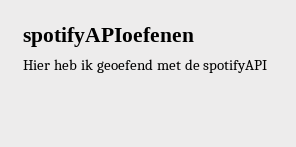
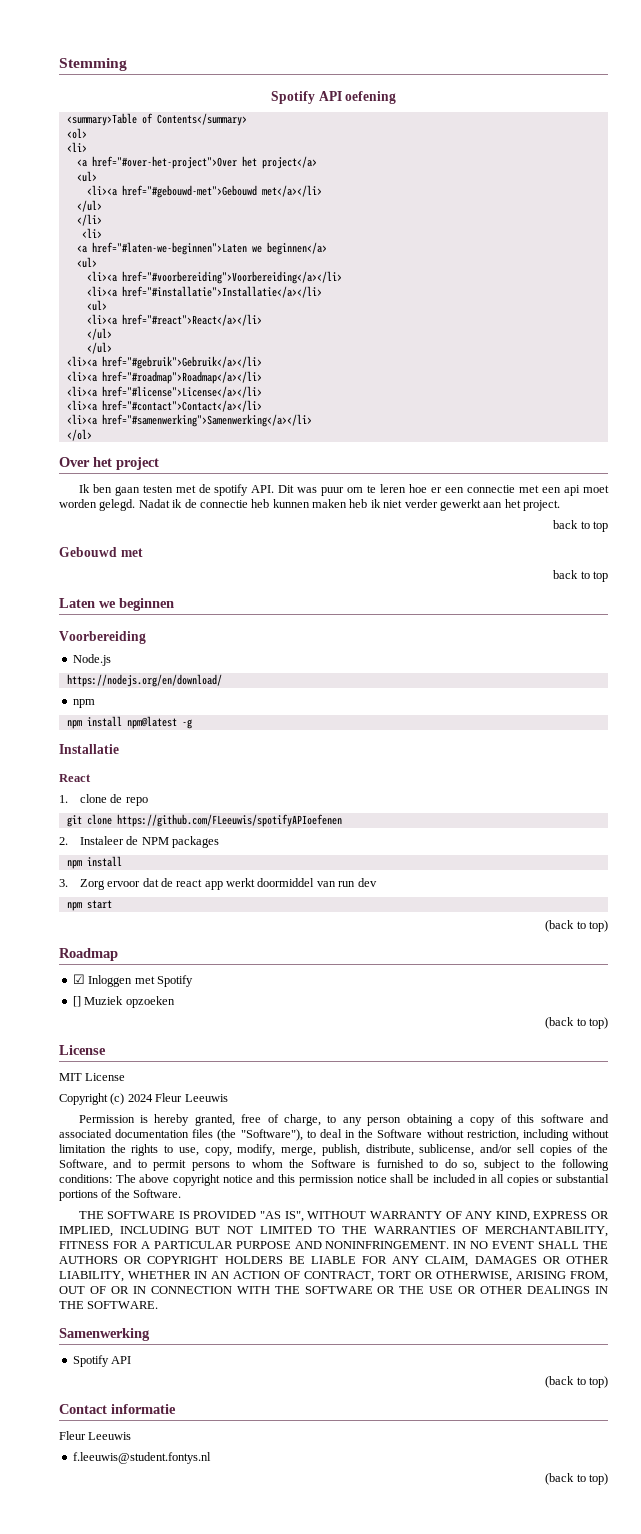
[23,27,194,47] [23,59,268,73] spotifyAPIoefenen // Hier heb ik geoefend met de spotifyAPI -> [59,58,127,71] [270,91,397,104] [66,113,247,126] [66,128,87,139] [66,142,87,152] [76,156,317,169] [76,171,97,182] [86,185,322,198] [76,200,102,212] [76,214,102,226] [81,228,102,238] [76,242,327,255] [76,257,97,268] [86,271,342,284] [86,286,322,298] [86,300,107,311] [86,314,262,326] [86,328,112,340] [86,342,112,354] [66,356,262,369] [66,371,262,384] [66,386,262,398] [66,400,262,412] [66,414,312,427] [66,429,92,441] [59,457,159,470] [78,484,609,496] [59,499,560,511] [553,520,608,532] [59,547,143,557] [553,570,608,582] [59,598,174,611] [59,631,146,644] [72,654,111,666] [66,674,222,687] [72,699,95,708] [66,716,192,729] [59,744,119,754] [59,774,91,782] [59,794,148,806] [66,814,342,827] [59,836,219,848] [66,856,122,869] [59,878,377,890] [66,900,112,911] [545,920,608,932] [59,948,118,961] [72,974,193,987] [72,996,175,1008] [545,1017,608,1029] [59,1045,106,1055] [59,1073,126,1081] [59,1093,228,1105] [78,1114,610,1126] [59,1129,609,1141] [59,1144,609,1156] [59,1159,610,1171] [59,1174,609,1186] [59,1189,182,1201] [78,1211,609,1222] [59,1226,608,1237] [59,1241,609,1249] [59,1256,609,1267] [59,1271,608,1282] [59,1286,609,1294] [59,1301,159,1309] [59,1328,150,1341] [72,1355,132,1367] [545,1376,608,1388] [59,1404,176,1414] [59,1431,132,1440] [72,1452,211,1464] [545,1473,608,1485] Stemming // Spotify API oefening // <summary>Table of Contents</summary> // <ol> // <li> // <a href="#over-het-project">Over het project</a> // <ul> // <li><a href="#gebouwd-met">Gebouwd met</a></li> // </ul> // </li> // <li> // <a href="#laten-we-beginnen">Laten we beginnen</a> // <ul> // <li><a href="#voorbereiding">Voorbereiding</a></li> // <li><a href="#installatie">Installatie</a></li> // <ul> // <li><a href="#react">React</a></li> // </ul> // </ul> // <li><a href="#gebruik">Gebruik</a></li> // <li><a href="#roadmap">Roadmap</a></li> // <li><a href="#license">License</a></li> // <li><a href="#contact">Contact</a></li> // <li><a href="#samenwerking">Samenwerking</a></li> // </ol> // Over het project // Ik ben gaan testen met de spotify API. Dit was puur om te leren hoe er een connectie met een api moet worden gelegd. Nadat ik de connectie heb kunnen maken heb ik niet verder gewerkt aan het project. // back to top // Gebouwd met // back to top // Laten we beginnen // Voorbereiding // Node.js // https://nodejs.org/en/download/ // npm // npm install npm@latest -g // Installatie // React // 1. clone de repo // git clone https://github.com/FLeeuwis/spotifyAPIoefenen // 2. Instaleer de NPM packages // npm install // 3. Zorg ervoor dat de react app werkt doormiddel van run dev // npm start // (back to top) // Roadmap // ☑ Inloggen met Spotify // [] Muziek opzoeken // (back to top) // License // MIT License // Copyright (c) 2024 Fleur Leeuwis // Permission is hereby granted, free of charge, to any person obtaining a copy of this software and associated documentation files (the "Software"), to deal in the Software without restriction, including without limitation the rights to use, copy, modify, merge, publish, distribute, sublicense, and/or sell copies of the Software, and to permit persons to whom the Software is furnished to do so, subject to the following conditions: The above copyright notice and this permission notice shall be included in all copies or substantial portions of the Software. // THE SOFTWARE IS PROVIDED "AS IS", WITHOUT WARRANTY OF ANY KIND, EXPRESS OR IMPLIED, INCLUDING BUT NOT LIMITED TO THE WARRANTIES OF MERCHANTABILITY, FITNESS FOR A PARTICULAR PURPOSE AND NONINFRINGEMENT. IN NO EVENT SHALL THE AUTHORS OR COPYRIGHT HOLDERS BE LIABLE FOR ANY CLAIM, DAMAGES OR OTHER LIABILITY, WHETHER IN AN ACTION OF CONTRACT, TORT OR OTHERWISE, ARISING FROM, OUT OF OR IN CONNECTION WITH THE SOFTWARE OR THE USE OR OTHER DEALINGS IN THE SOFTWARE. // Samenwerking // Spotify API // (back to top) // Contact informatie // Fleur Leeuwis // f.leeuwis@student.fontys.nl // (back to top)

